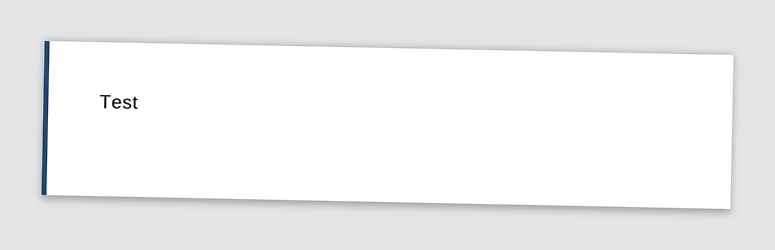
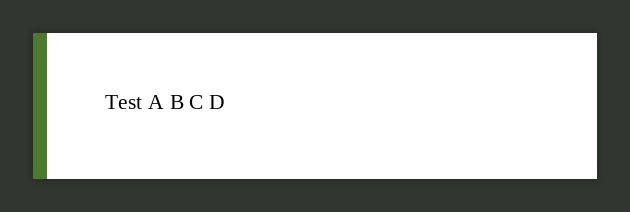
(139, 102) none -> [147,95,226,109] A B C D

